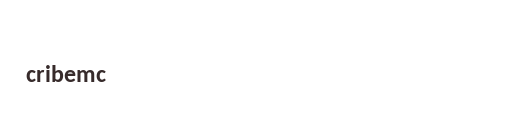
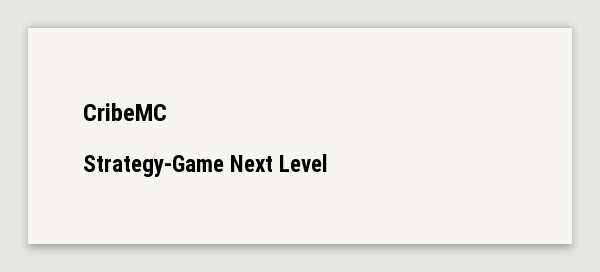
[26,65,106,82] cribemc -> [83,103,167,121] [83,154,329,177] CribeMC // Strategy-Game Next Level

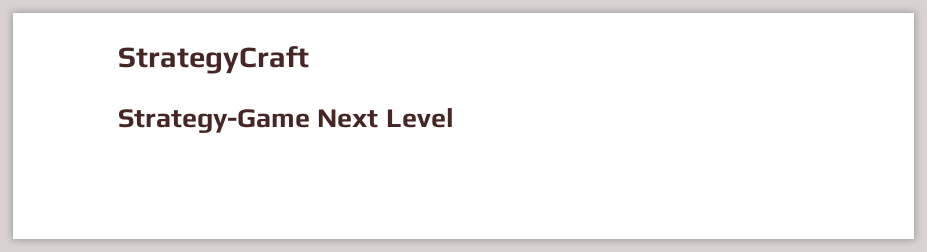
[83,103,167,121] CribeMC -> [118,46,309,74] StrategyCraft

